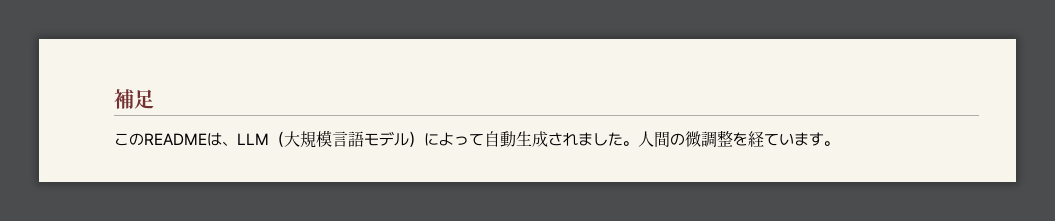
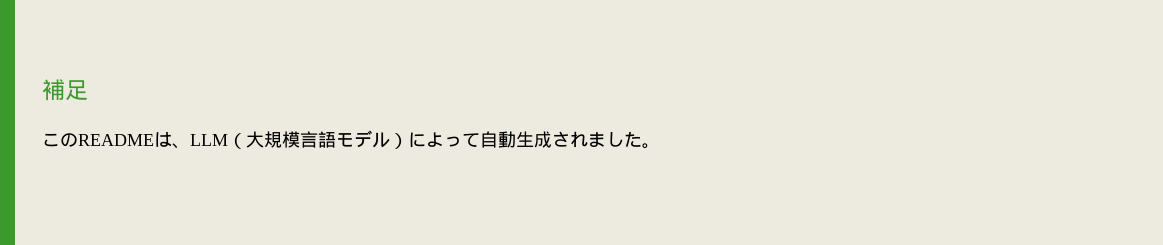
[638,130,839,147] 人間の微調整を経ています。 -> (660, 146) none

